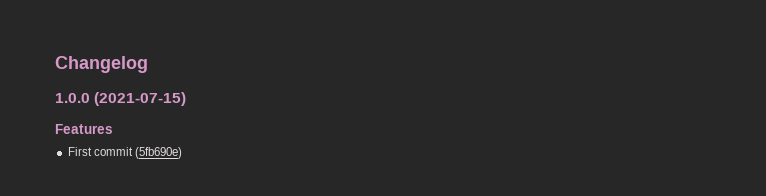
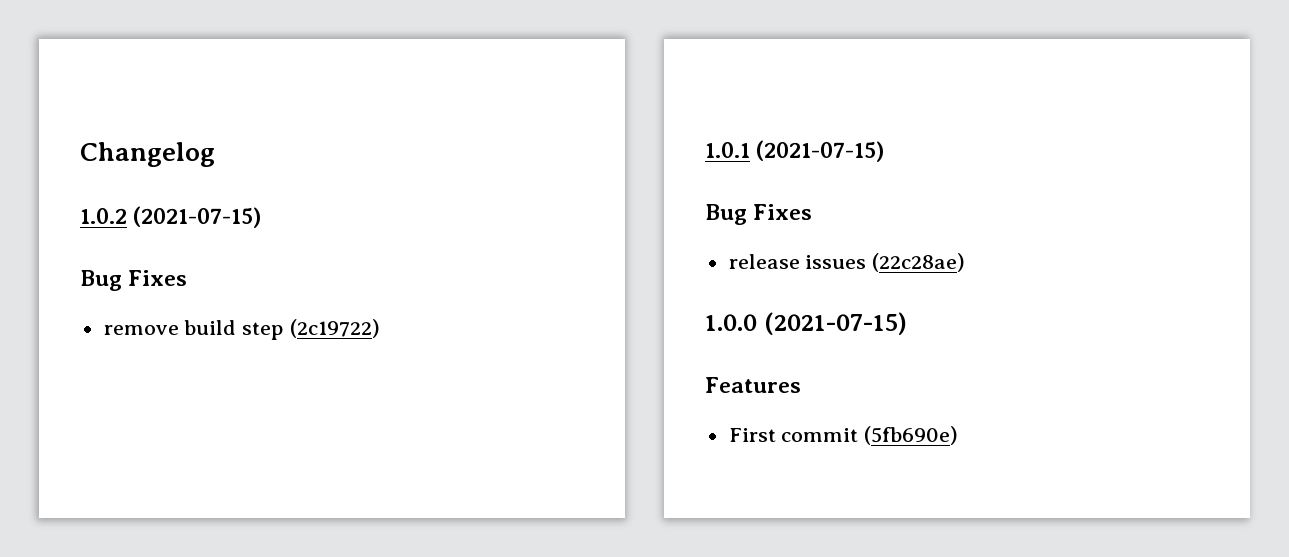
(148, 64) none -> [80,206,262,228] [80,270,188,291] [103,319,381,340] [705,140,885,162] [705,204,813,225] [728,253,966,272] // 1.0.2 (2021-07-15) // Bug Fixes // remove build step (2c19722) // 1.0.1 (2021-07-15) // Bug Fixes // release issues (22c28ae)

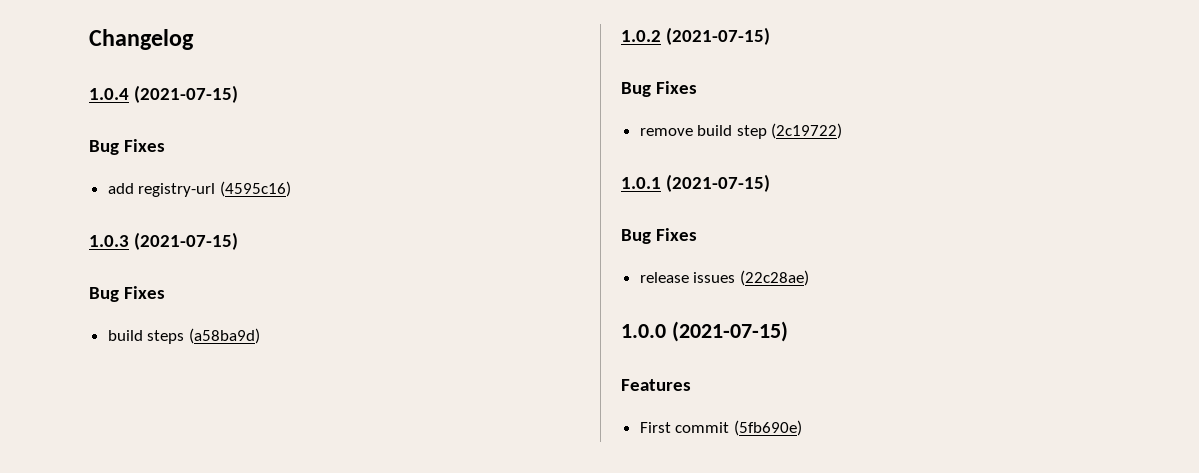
(215, 154) none -> [89,85,239,103] [89,139,166,155] [107,181,291,197] [89,232,239,250] [89,286,166,302] [107,328,260,344] // 1.0.4 (2021-07-15) // Bug Fixes // add registry-url (4595c16) // 1.0.3 (2021-07-15) // Bug Fixes // build steps (a58ba9d)

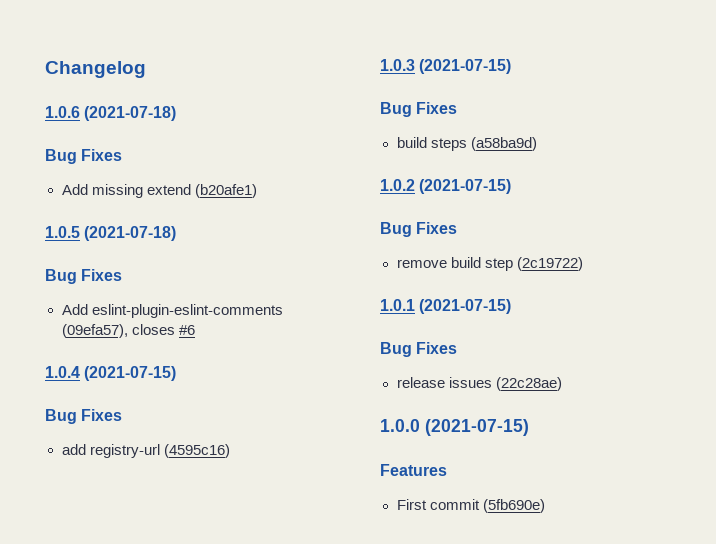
(194, 39) none -> [45,106,177,121] [45,149,123,164] [61,184,257,198] [45,226,177,241] [45,269,123,284] [61,304,283,318] [61,324,195,338] // 1.0.6 (2021-07-18) // Bug Fixes // Add missing extend (b20afe1) // 1.0.5 (2021-07-18) // Bug Fixes // Add eslint-plugin-eslint-comments (09efa57), closes #6

